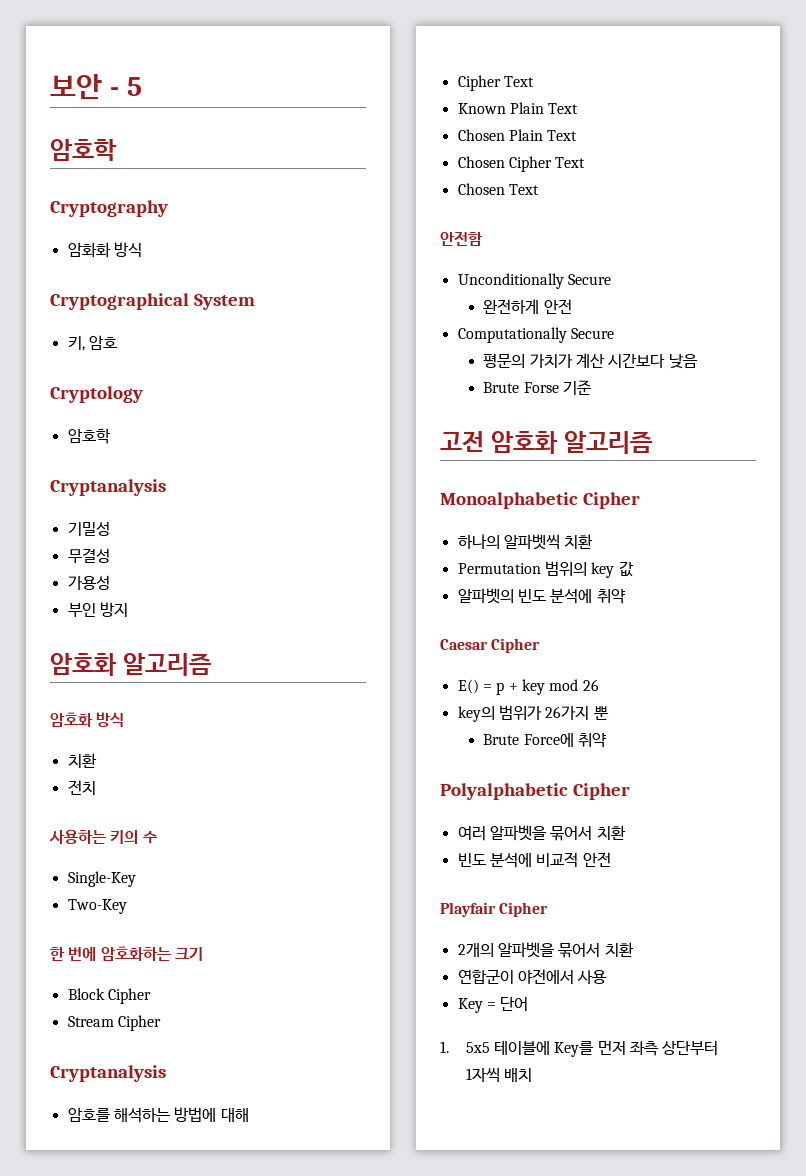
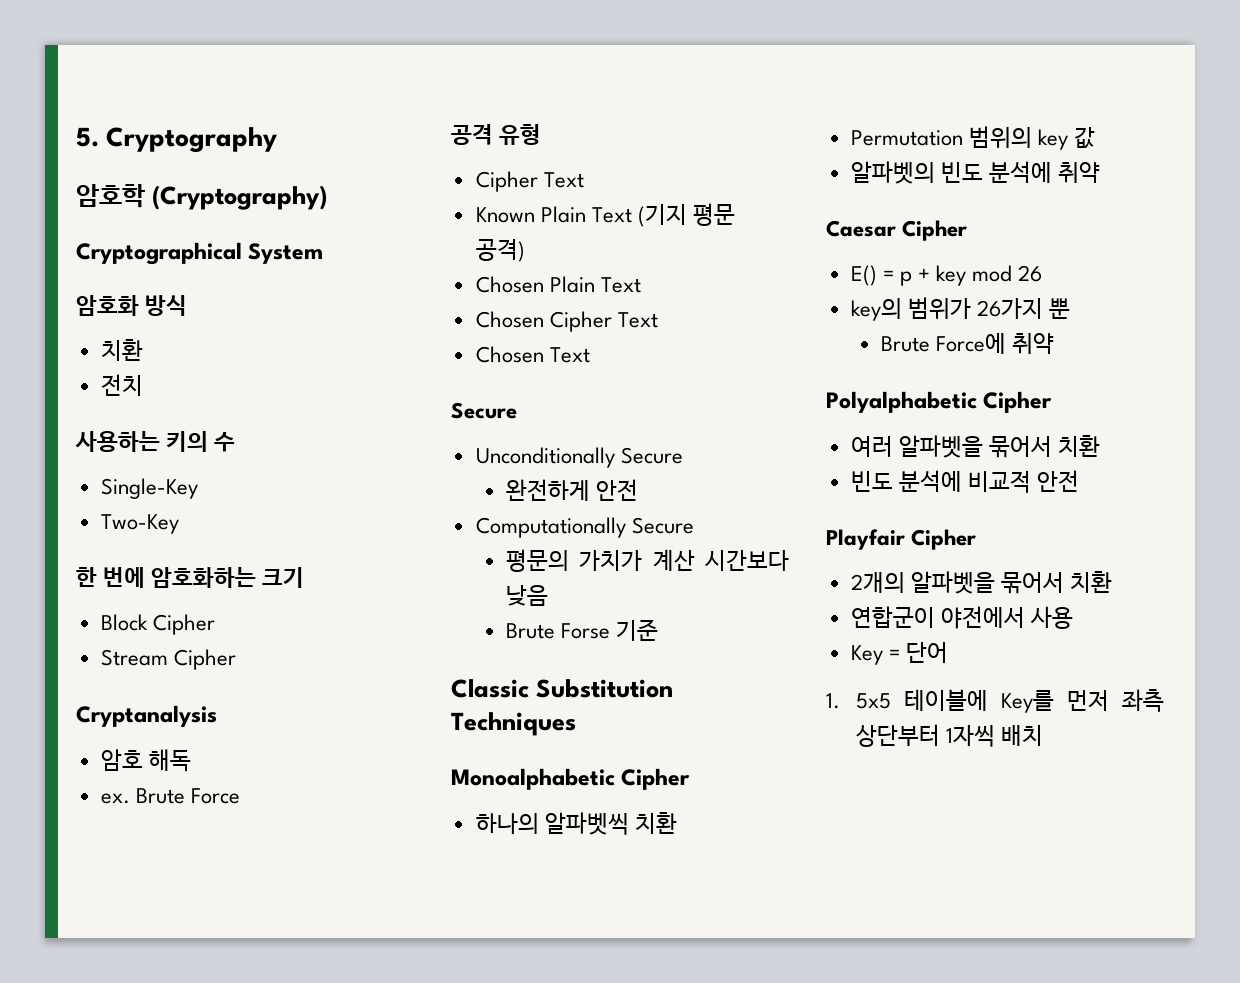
[50,74,142,99] [50,139,117,161] [50,200,168,217] [67,242,142,258] [50,293,255,310] [67,335,117,351] [50,386,143,403] [67,428,111,444] [50,479,166,496] [67,521,110,536] [67,548,110,563] [67,575,110,590] [67,602,128,617] [50,653,212,676] 보안 - 5 // 암호학 // Cryptography // 암화화 방식 // Cryptographical System // 키, 암호 // Cryptology // 암호학 // Cryptanalysis // 기밀성 // 무결성 // 가용성 // 부인 방지 // 암호화 알고리즘 -> [76,127,278,153] [76,184,328,210] [76,242,324,265] 5. Cryptography // 암호학 (Cryptography) // Cryptographical System
[67,1107,249,1123] 암호를 해석하는 방법에 대해 -> [100,749,191,772] [100,788,240,804] [451,124,542,145] 암호 해독 // ex. Brute Force // 공격 유형
(579, 108) none -> [637,203,736,227] [475,239,525,262] (기지 평문 공격)
[440,231,483,246] 안전함 -> [451,402,517,419] Secure
[440,431,653,454] 고전 암호화 알고리즘 -> [451,679,674,698] [451,712,576,736] Classic Substitution Techniques

